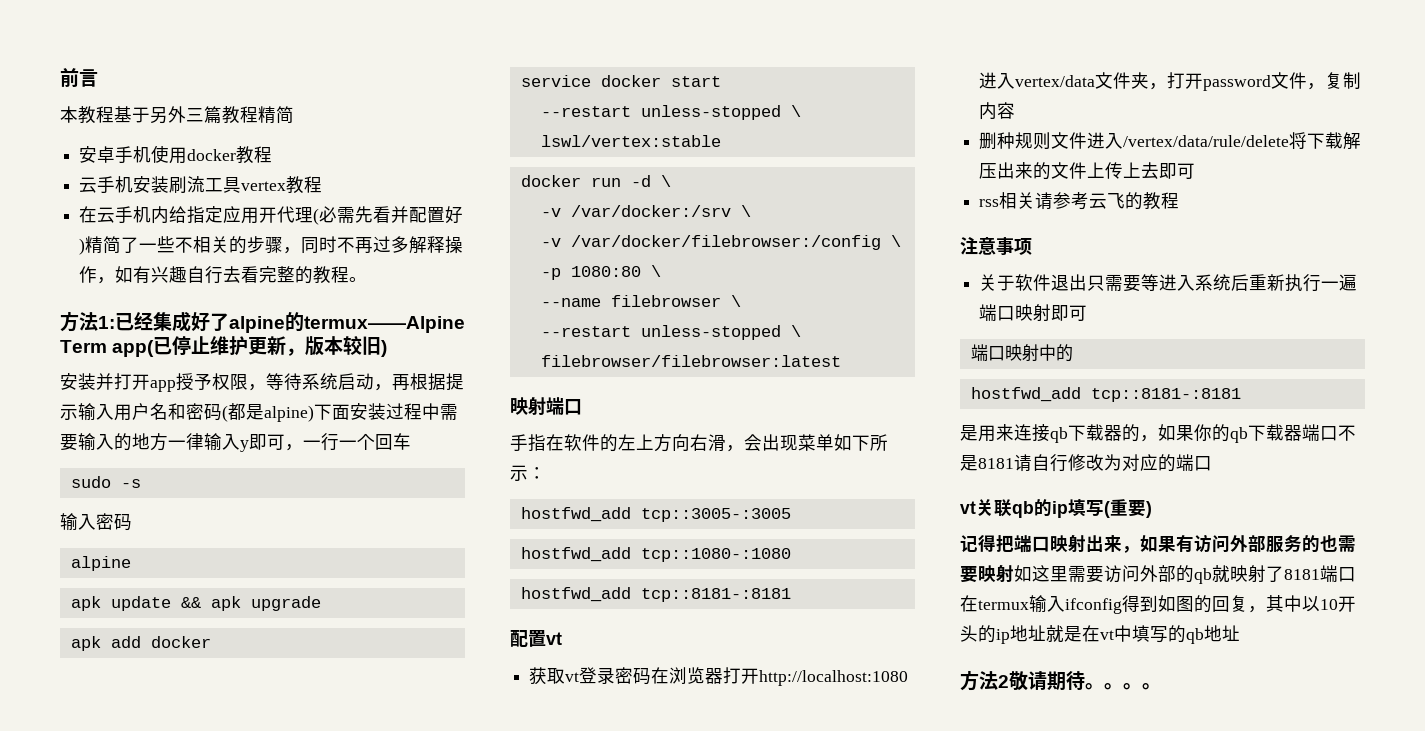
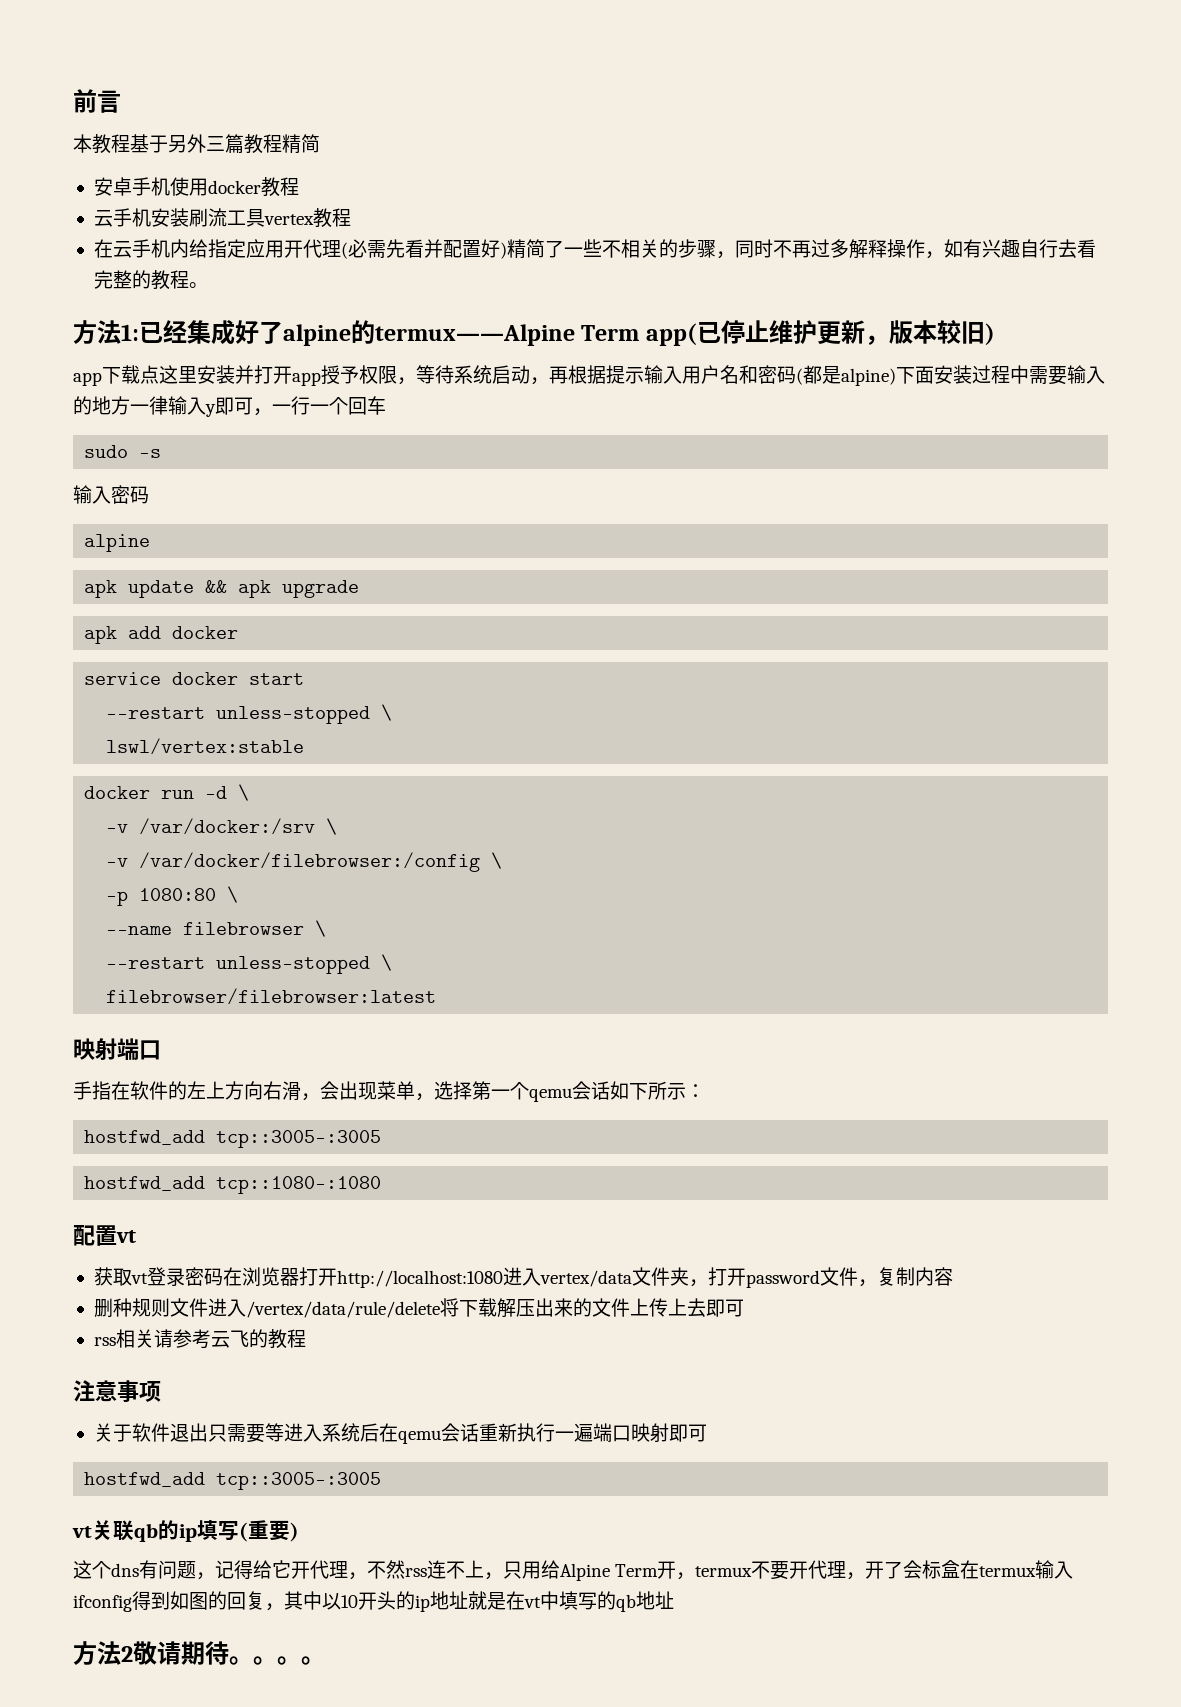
(388, 348) none -> [73,365,197,386] app下载点这里
(834, 442) none -> [415,1081,610,1102] ，选择第一个qemu会话
[520,587,791,602] // hostfwd_add tcp::8181-:8181 -> (382, 1185) none
(1250, 282) none -> [378,1423,479,1444] 在qemu会话
[970,344,1073,362] [970,387,1241,402] [960,424,1356,443] [960,454,1212,472] 端口映射中的 // hostfwd_add tcp::8181-:8181 // 是用来连接qb下载器的，如果你的qb下载器端口不是8181请自行修改为对应的端口 -> [84,1472,382,1490] hostfwd_add tcp::3005-:3005
[960,534,1356,553] [960,565,1356,584] 记得把端口映射出来，如果有访问外部服务的也需要映射如这里需要访问外部的qb就映射了8181端口 -> [73,1560,961,1581] 这个dns有问题，记得给它开代理，不然rss连不上，只用给Alpine Term开，termux不要开代理，开了会标盒

